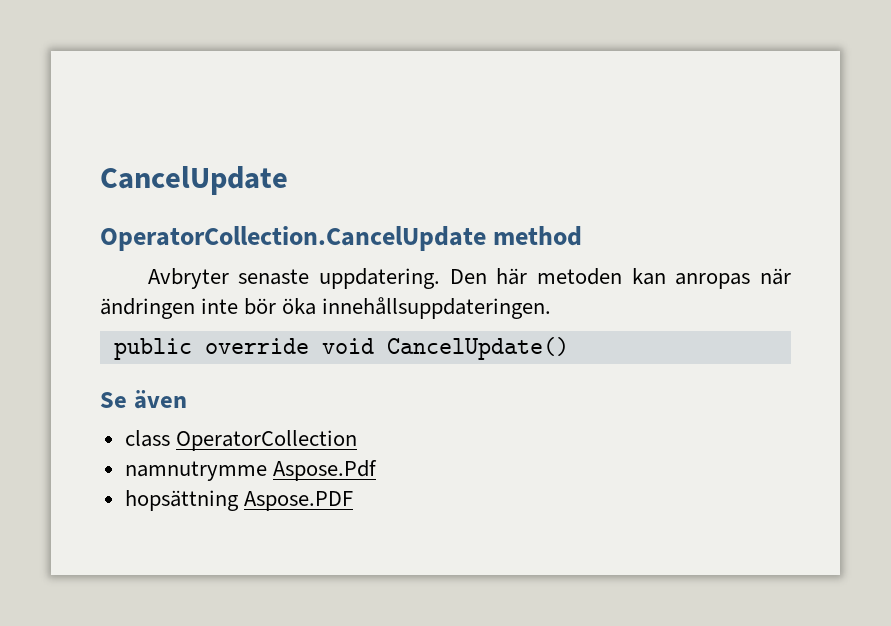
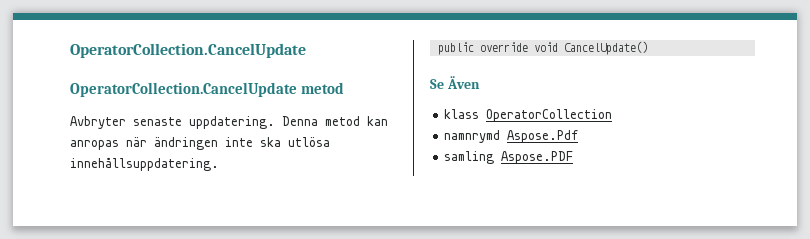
[100,166,288,195] [100,226,583,251] CancelUpdate // OperatorCollection.CancelUpdate method -> [70,43,306,58] [70,82,344,97] OperatorCollection.CancelUpdate // OperatorCollection.CancelUpdate metod
[449,268,622,285] Den här metoden -> [282,116,360,126] Denna metod
[244,297,552,319] bör öka innehållsuppdateringen. -> [260,137,330,147] [70,157,219,171] ska utlösa innehållsuppdatering.
[133,390,187,409] [124,430,170,447] även // class -> [446,76,480,89] [444,109,480,119] Även // klass
[124,461,267,481] namnutrymme -> [444,130,501,143] namnrymd
[124,490,239,511] hopsättning -> [444,151,495,164] samling

